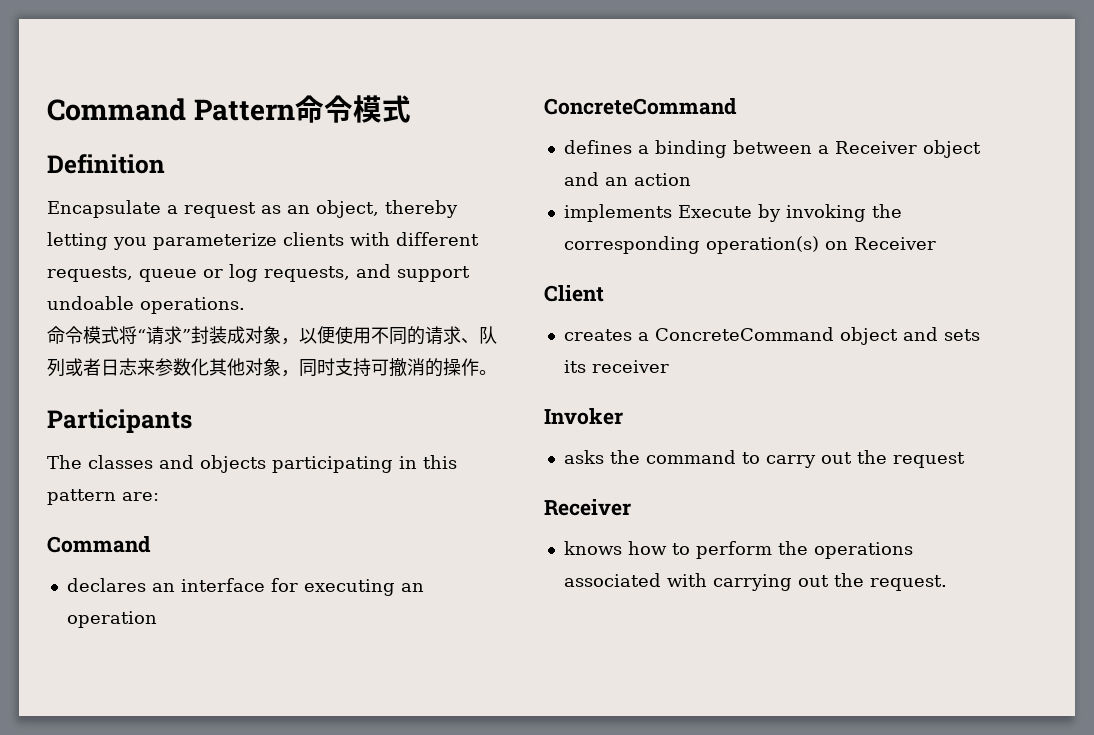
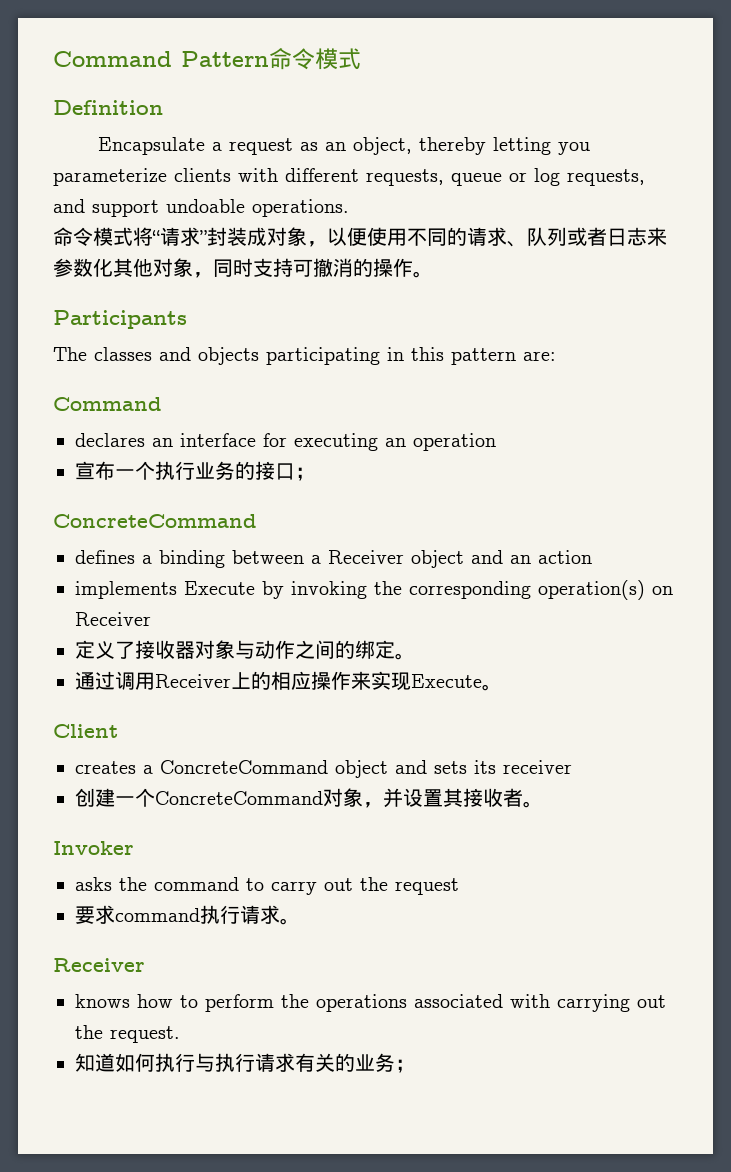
(157, 619) none -> [75,461,315,481] // 宣布一个执行业务的接口；
(936, 243) none -> [75,640,415,660] [75,671,502,691] // 定义了接收器对象与动作之间的绑定。 // 通过调用Receiver上的相应操作来实现Execute。
(669, 366) none -> [75,788,543,808] // 创建一个ConcreteCommand对象，并设置其接收者。
(965, 460) none -> [75,905,300,925] // 要求command执行请求。
(947, 583) none -> [75,1053,415,1073] // 知道如何执行与执行请求有关的业务；

